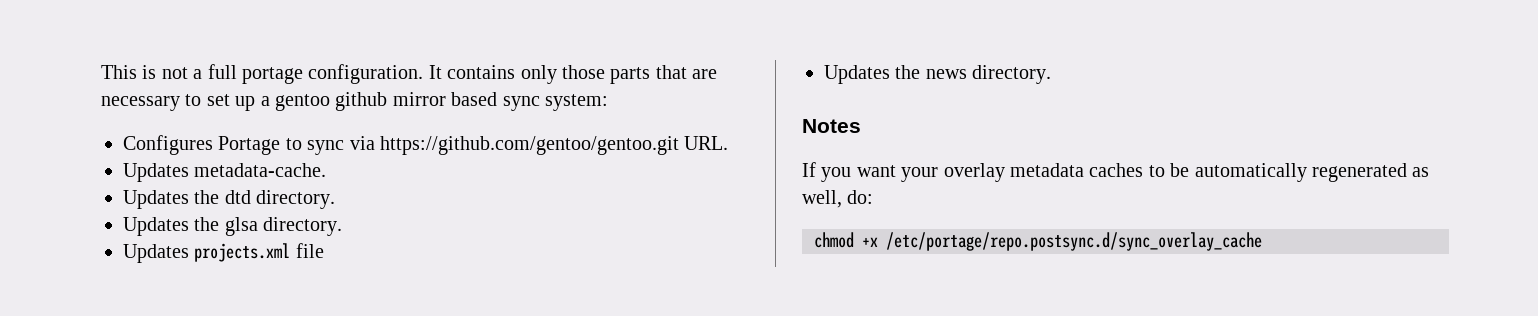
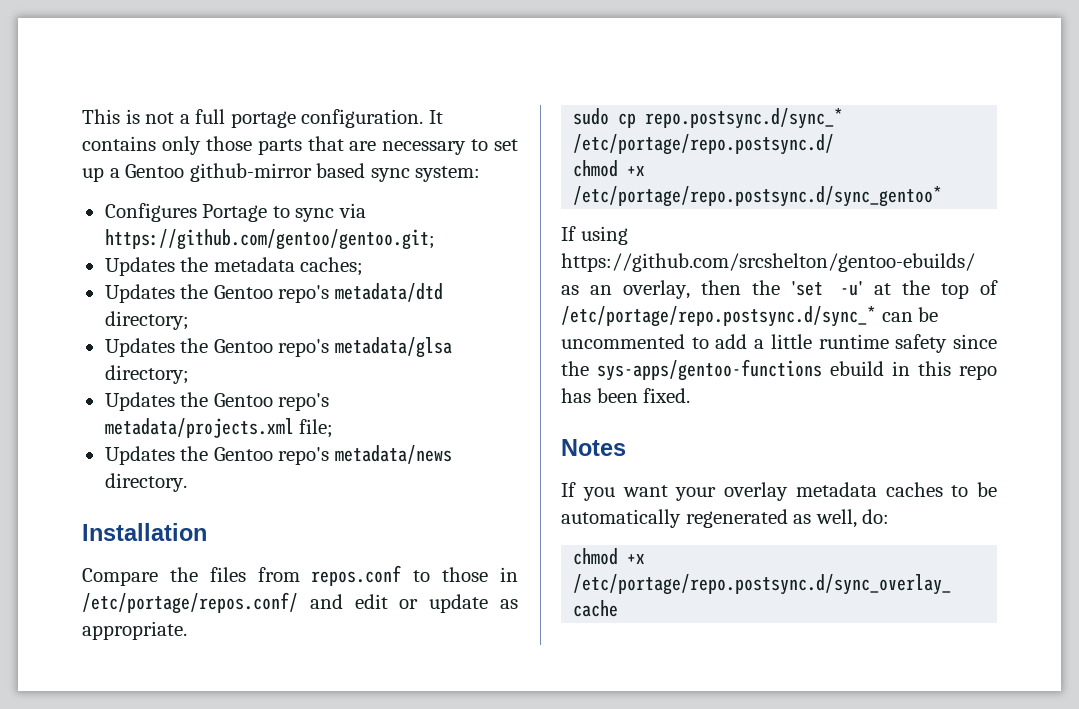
[275,92,446,111] gentoo github mirror -> [125,163,312,182] Gentoo github-mirror
[380,136,729,155] [123,163,327,182] [123,190,336,209] [123,217,343,236] [123,243,324,263] [824,65,1052,84] https://github.com/gentoo/gentoo.git URL. // Updates metadata-cache. // Updates the dtd directory. // Updates the glsa directory. // Updates projects.xml file // Updates the news directory. -> [104,229,435,250] [104,257,364,276] [104,283,443,303] [104,311,189,330] [104,337,452,358] [104,365,189,384] [104,392,330,411] [104,418,334,438] [104,445,452,465] [104,473,187,492] [82,523,207,541] [82,565,518,586] [82,592,518,614] [82,621,187,640] [573,108,844,129] [573,134,835,155] [573,160,646,177] [573,186,943,207] [561,226,628,245] [561,253,975,272] [561,280,998,299] [561,306,939,327] [561,334,997,353] [561,359,997,381] [561,388,691,403] https://github.com/gentoo/gentoo.git; // Updates the metadata caches; // Updates the Gentoo repo's metadata/dtd directory; // Updates the Gentoo repo's metadata/glsa directory; // Updates the Gentoo repo's metadata/projects.xml file; // Updates the Gentoo repo's metadata/news directory. // Installation // Compare the files from repos.conf to those in /etc/portage/repos.conf/ and edit or update as appropriate. // sudo cp repo.postsync.d/sync_* /etc/portage/repo.postsync.d/ // chmod +x /etc/portage/repo.postsync.d/sync_gentoo* // If using https://github.com/srcshelton/gentoo-ebuilds/ as an overlay, then the 'set -u' at the top of /etc/portage/repo.postsync.d/sync_* can be uncommented to add a little runtime safety since the sys-apps/gentoo-functions ebuild in this repo has been fixed.

